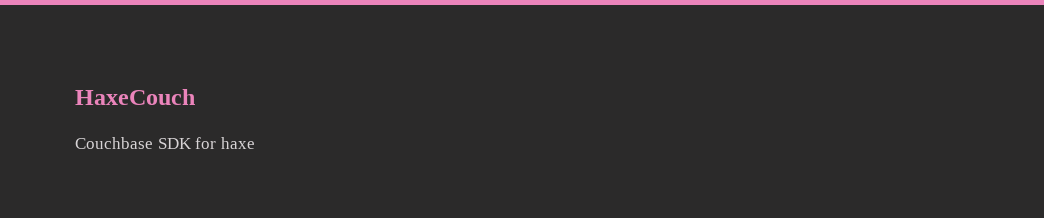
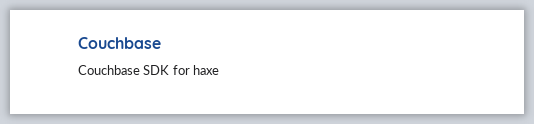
[75,89,195,105] HaxeCouch -> [78,37,161,49] Couchbase

